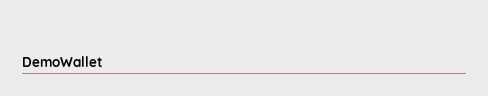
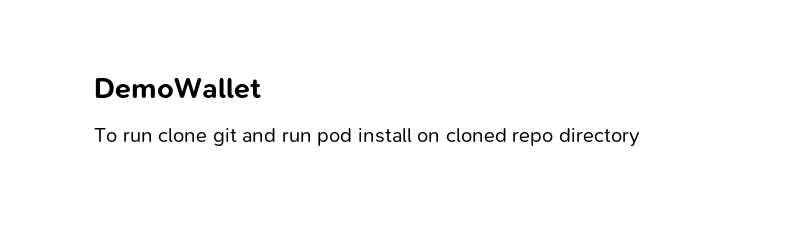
(103, 61) none -> [94,128,640,147] // To run clone git and run pod install on cloned repo directory

